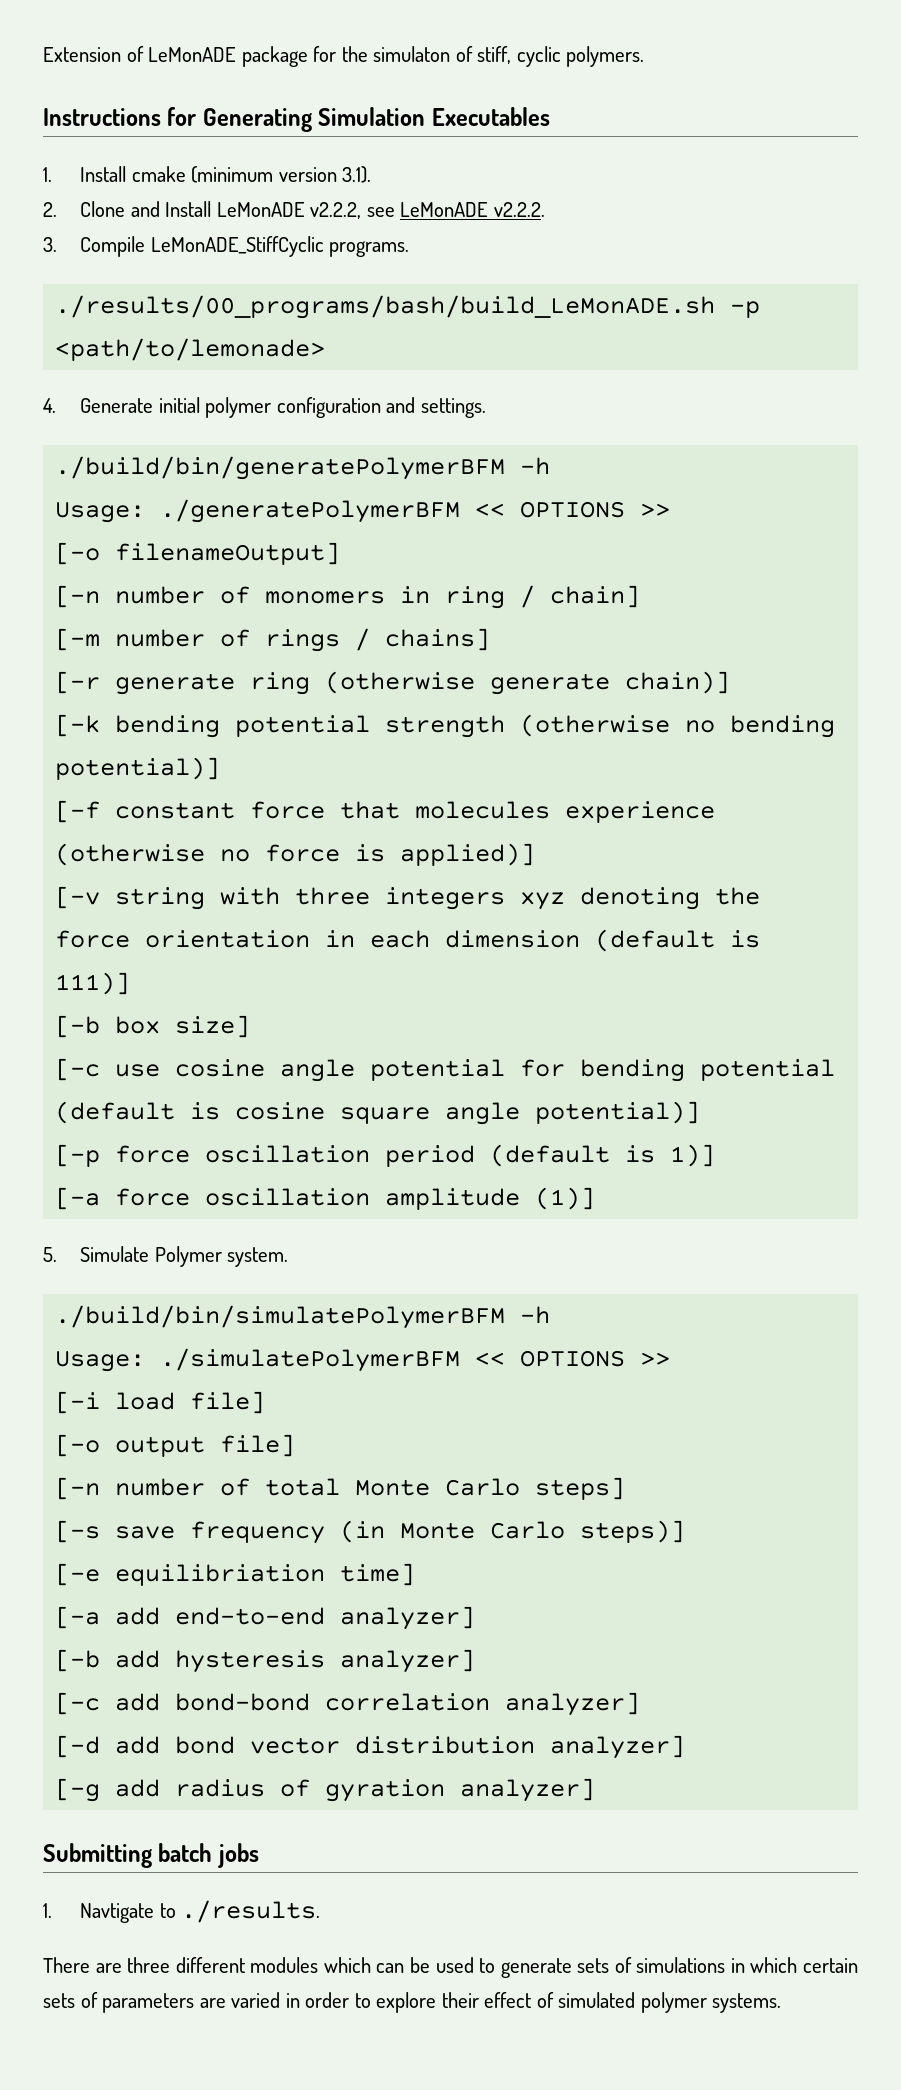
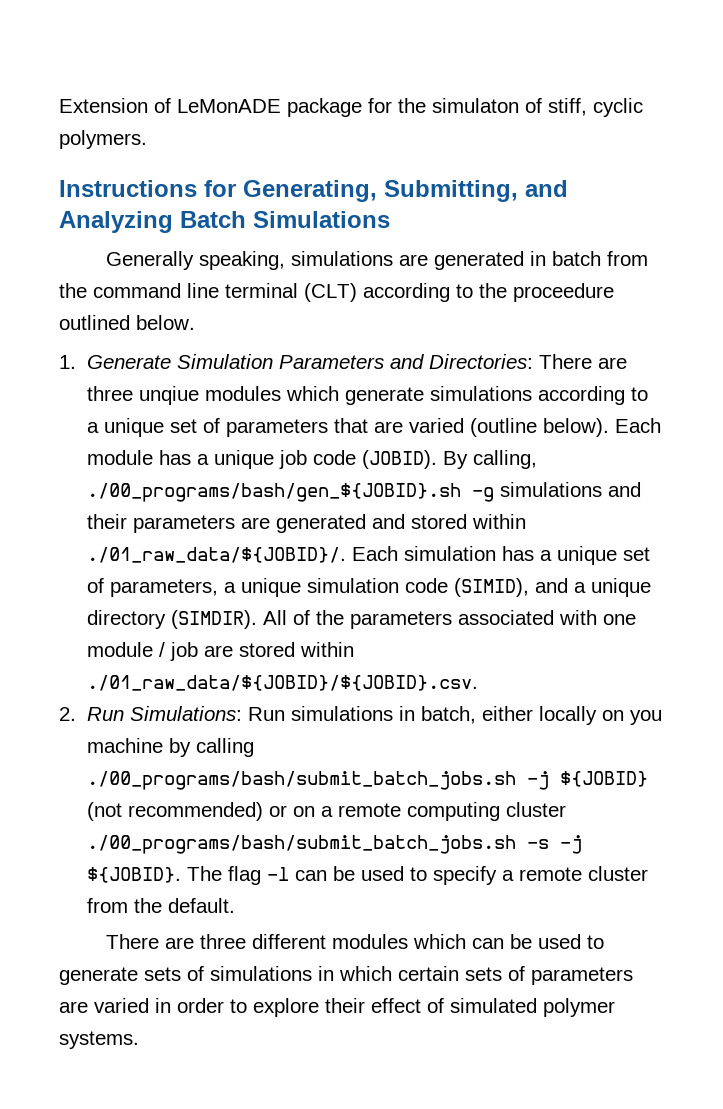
[202,107,550,132] [43,166,372,183] [43,201,545,219] [43,236,410,257] [55,295,761,319] [55,338,326,361] [43,397,486,418] [55,456,551,480] [55,499,671,523] [55,542,341,565] [55,585,641,609] [55,628,491,652] [55,671,731,695] [55,714,836,738] [55,757,221,780] [55,800,716,823] [55,843,536,866] [55,886,761,910] [55,929,761,952] [55,972,131,995] [55,1015,251,1038] [55,1058,836,1082] [55,1101,701,1125] [55,1144,716,1167] [55,1187,596,1210] [43,1246,289,1267] [55,1305,551,1329] [55,1348,671,1372] [55,1391,266,1414] [55,1434,296,1457] [55,1477,626,1500] [55,1520,686,1544] [55,1563,416,1586] [55,1606,476,1630] [55,1649,476,1673] [55,1692,641,1716] [55,1735,686,1759] [55,1778,596,1802] [43,1843,259,1868] [43,1900,321,1923] Generating Simulation Executables // 1. Install cmake (minimum version 3.1). // 2. Clone and Install LeMonADE v2.2.2, see LeMonADE v2.2.2. // 3. Compile LeMonADE_StiffCyclic programs. // ./results/00_programs/bash/build_LeMonADE.sh -p <path/to/lemonade> // 4. Generate initial polymer configuration and settings. // ./build/bin/generatePolymerBFM -h // Usage: ./generatePolymerBFM << OPTIONS >> // [-o filenameOutput] // [-n number of monomers in ring / chain] // [-m number of rings / chains] // [-r generate ring (otherwise generate chain)] // [-k bending potential strength (otherwise no bending potential)] // [-f constant force that molecules experience (otherwise no force is applied)] // [-v string with three integers xyz denoting the force orientation in each dimension (default is 111)] // [-b box size] // [-c use cosine angle potential for bending potential (default is cosine square angle potential)] // [-p force oscillation period (default is 1)] // [-a force oscillation amplitude (1)] // 5. Simulate Polymer system. // ./build/bin/simulatePolymerBFM -h // Usage: ./simulatePolymerBFM << OPTIONS >> // [-i load file] // [-o output file] // [-n number of total Monte Carlo steps] // [-s save frequency (in Monte Carlo steps)] // [-e equilibriation time] // [-a add end-to-end analyzer] // [-b add hysteresis analyzer] // [-c add bond-bond correlation analyzer] // [-d add bond vector distribution analyzer] // [-g add radius of gyration analyzer] // Submitting batch jobs // 1. Navtigate to ./results. -> [243,180,568,202] [59,211,390,233] [106,251,649,270] [59,283,614,302] [59,315,195,330] [59,354,627,369] [86,386,648,405] [86,418,661,437] [86,450,537,469] [86,482,641,502] [86,514,526,533] [86,546,650,565] [86,578,651,597] [86,610,636,629] [86,642,354,661] [86,675,478,691] [59,706,662,725] [86,738,254,757] [86,771,648,790] [86,802,566,821] [86,835,582,854] [86,866,648,885] [86,898,235,913] Generating, Submitting, and Analyzing Batch Simulations // Generally speaking, simulations are generated in batch from the command line terminal (CLT) according to the proceedure outlined below. // 1. Generate Simulation Parameters and Directories: There are three unqiue modules which generate simulations according to a unique set of parameters that are varied (outline below). Each module has a unique job code (JOBID). By calling, ./00_programs/bash/gen_${JOBID}.sh -g simulations and their parameters are generated and stored within ./01_raw_data/${JOBID}/. Each simulation has a unique set of parameters, a unique simulation code (SIMID), and a unique directory (SIMDIR). All of the parameters associated with one module / job are stored within ./01_raw_data/${JOBID}/${JOBID}.csv. // 2. Run Simulations: Run simulations in batch, either locally on you machine by calling ./00_programs/bash/submit_batch_jobs.sh -j ${JOBID} (not recommended) or on a remote computing cluster ./00_programs/bash/submit_batch_jobs.sh -s -j ${JOBID}. The flag -l can be used to specify a remote cluster from the default.

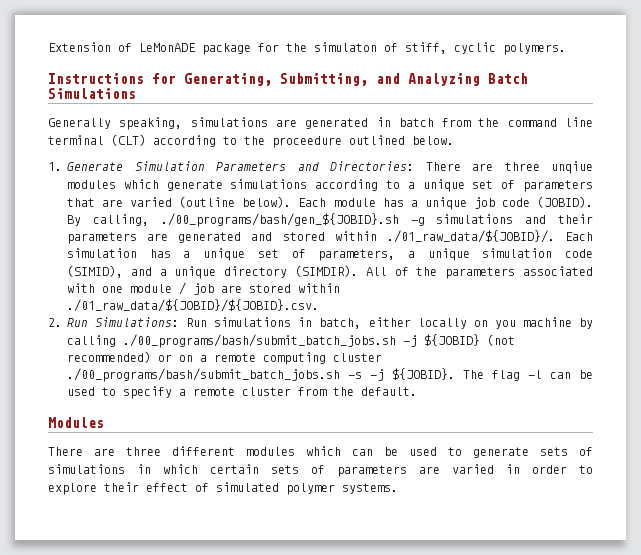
(235, 905) none -> [48,417,104,428] // Modules

